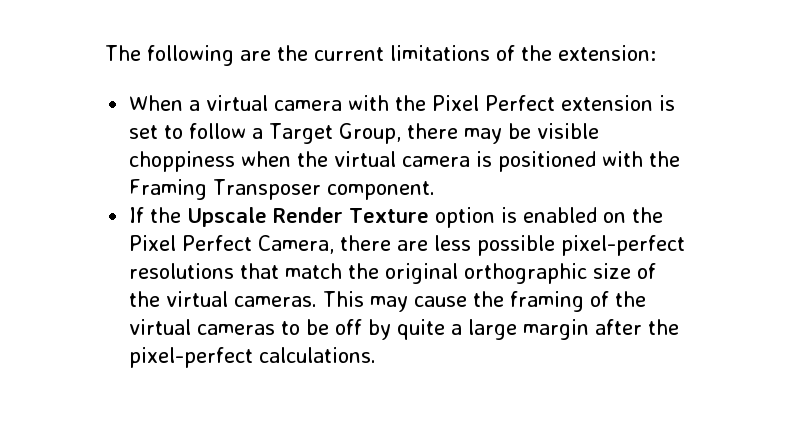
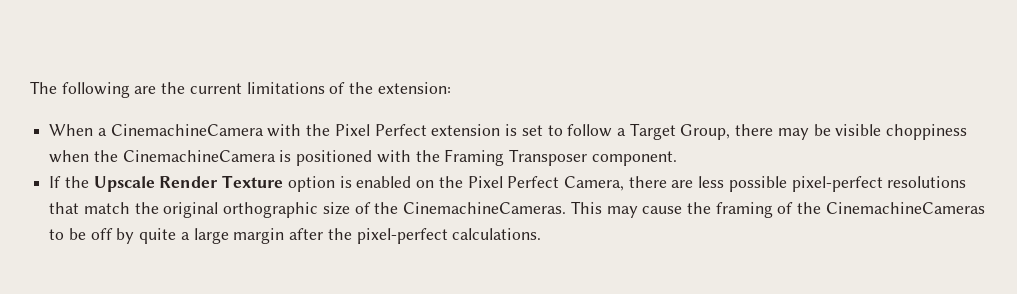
[206,95,343,111] virtual camera -> [110,124,264,136] CinemachineCamera
[334,151,471,167] virtual camera -> [122,150,276,162] CinemachineCamera
[166,291,318,307] virtual cameras. -> [403,202,567,214] CinemachineCameras.
[129,319,276,335] virtual cameras -> [825,202,985,214] CinemachineCameras

